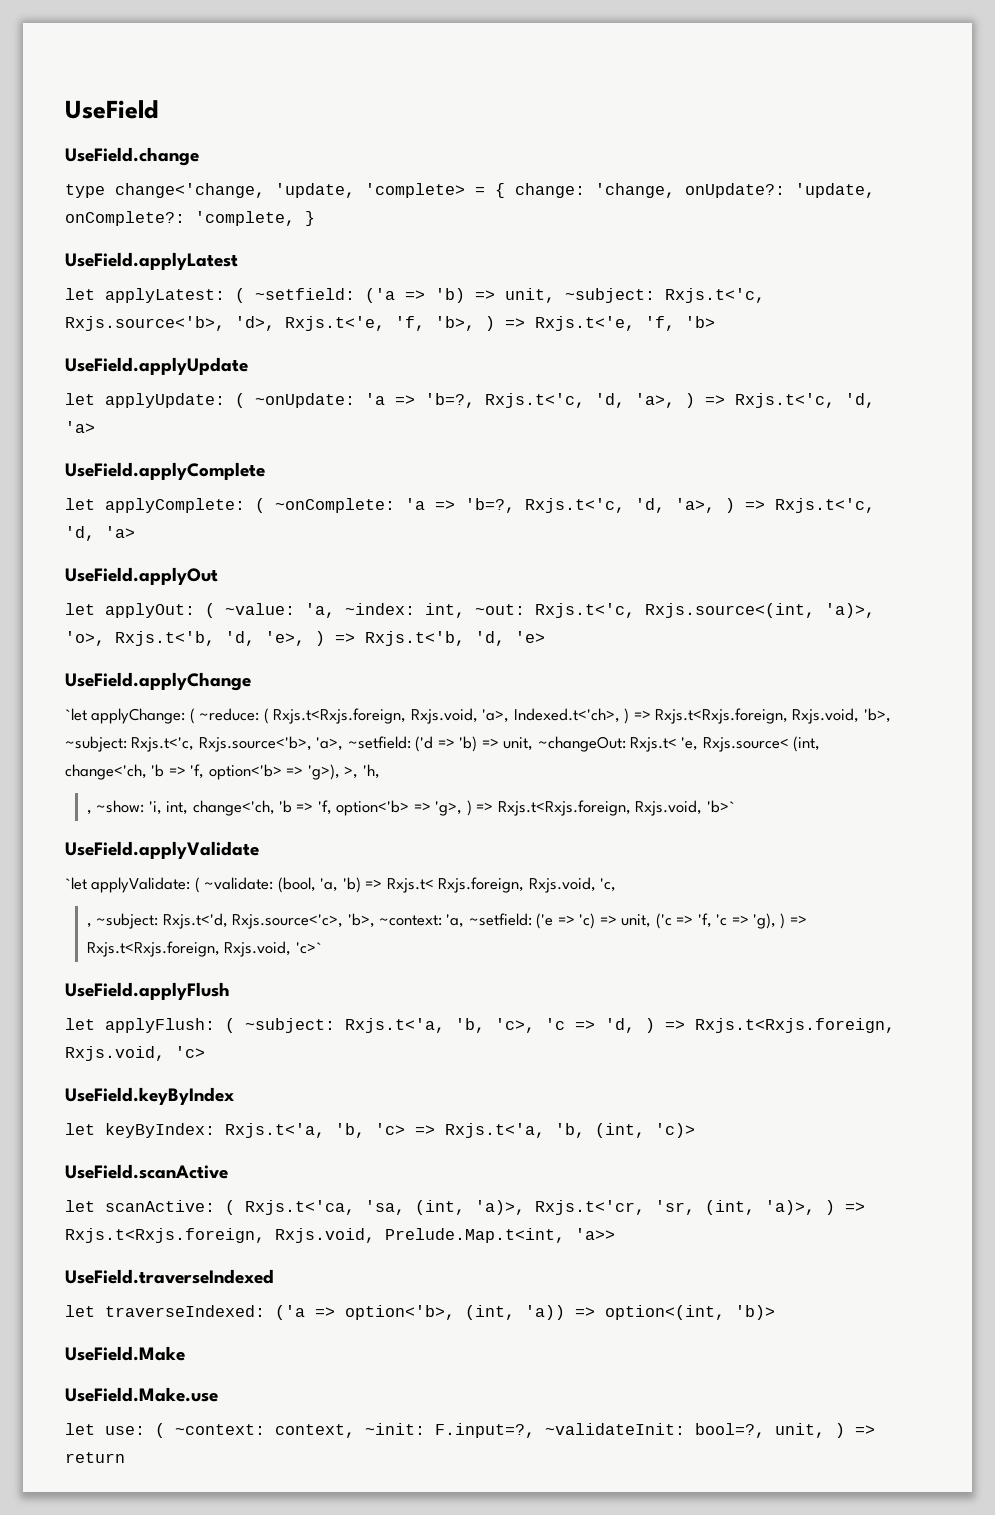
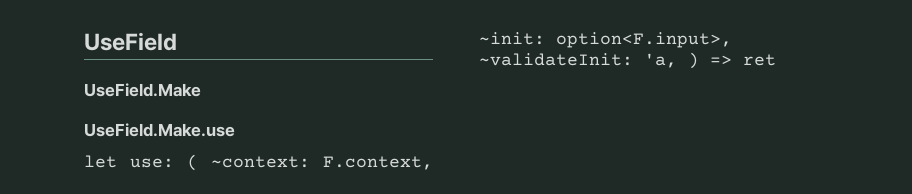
[65,147,199,166] [65,183,875,198] [65,211,315,226] [65,252,238,270] [65,288,765,303] [65,316,715,331] [65,357,248,375] [65,393,875,408] [65,421,95,433] [65,462,265,480] [65,498,875,513] [65,526,135,541] [65,567,218,585] [65,603,875,618] [65,631,545,646] [65,672,251,691] [65,708,891,724] [65,736,821,752] [65,764,380,780] [86,800,735,816] [65,841,259,859] [65,877,617,893] [86,913,807,929] [86,941,322,957] [65,982,230,1000] [65,1018,895,1033] [65,1046,205,1061] [65,1087,234,1105] [65,1123,695,1138] [65,1164,228,1179] [65,1200,865,1215] [65,1228,615,1243] [65,1269,274,1284] [65,1305,775,1320] // UseField.change // type change<'change, 'update, 'complete> = { change: 'change, onUpdate?: 'update, onComplete?: 'complete, } // UseField.applyLatest // let applyLatest: ( ~setfield: ('a => 'b) => unit, ~subject: Rxjs.t<'c, Rxjs.source<'b>, 'd>, Rxjs.t<'e, 'f, 'b>, ) => Rxjs.t<'e, 'f, 'b> // UseField.applyUpdate // let applyUpdate: ( ~onUpdate: 'a => 'b=?, Rxjs.t<'c, 'd, 'a>, ) => Rxjs.t<'c, 'd, 'a> // UseField.applyComplete // let applyComplete: ( ~onComplete: 'a => 'b=?, Rxjs.t<'c, 'd, 'a>, ) => Rxjs.t<'c, 'd, 'a> // UseField.applyOut // let applyOut: ( ~value: 'a, ~index: int, ~out: Rxjs.t<'c, Rxjs.source<(int, 'a)>, 'o>, Rxjs.t<'b, 'd, 'e>, ) => Rxjs.t<'b, 'd, 'e> // UseField.applyChange // `let applyChange: ( ~reduce: ( Rxjs.t<Rxjs.foreign, Rxjs.void, 'a>, Indexed.t<'ch>, ) => Rxjs.t<Rxjs.foreign, Rxjs.void, 'b>, ~subject: Rxjs.t<'c, Rxjs.source<'b>, 'a>, ~setfield: ('d => 'b) => unit, ~changeOut: Rxjs.t< 'e, Rxjs.source< (int, change<'ch, 'b => 'f, option<'b> => 'g>), >, 'h, // , ~show: 'i, int, change<'ch, 'b => 'f, option<'b> => 'g>, ) => Rxjs.t<Rxjs.foreign, Rxjs.void, 'b>` // UseField.applyValidate // `let applyValidate: ( ~validate: (bool, 'a, 'b) => Rxjs.t< Rxjs.foreign, Rxjs.void, 'c, // , ~subject: Rxjs.t<'d, Rxjs.source<'c>, 'b>, ~context: 'a, ~setfield: ('e => 'c) => unit, ('c => 'f, 'c => 'g), ) => Rxjs.t<Rxjs.foreign, Rxjs.void, 'c>` // UseField.applyFlush // let applyFlush: ( ~subject: Rxjs.t<'a, 'b, 'c>, 'c => 'd, ) => Rxjs.t<Rxjs.foreign, Rxjs.void, 'c> // UseField.keyByIndex // let keyByIndex: Rxjs.t<'a, 'b, 'c> => Rxjs.t<'a, 'b, (int, 'c)> // UseField.scanActive // let scanActive: ( Rxjs.t<'ca, 'sa, (int, 'a)>, Rxjs.t<'cr, 'sr, (int, 'a)>, ) => Rxjs.t<Rxjs.foreign, Rxjs.void, Prelude.Map.t<int, 'a>> // UseField.traverseIndexed // let traverseIndexed: ('a => option<'b>, (int, 'a)) => option<(int, 'b)> -> (177, 41) none
[275,1423,875,1438] [65,1452,125,1463] context, ~init: F.input=?, ~validateInit: bool=?, unit, ) => return -> [323,156,433,170] [479,32,732,48] [479,52,776,69] F.context, ~init: option<F.input>, ~validateInit: 'a, ) => ret

